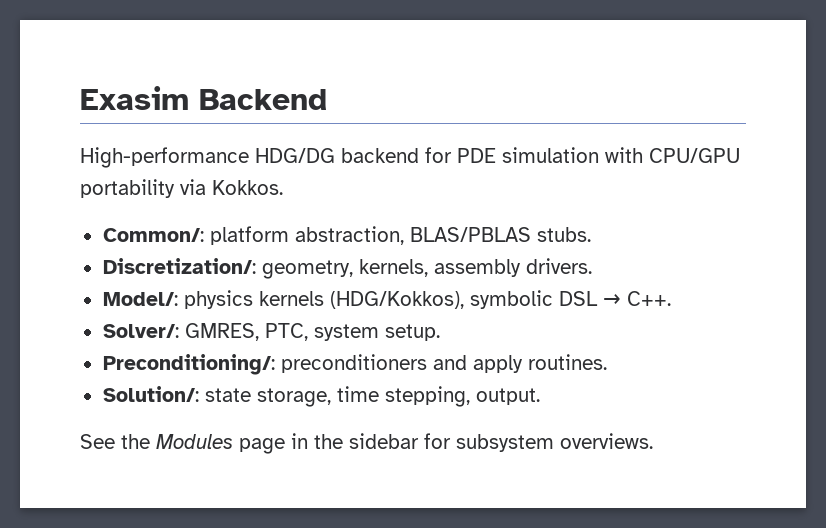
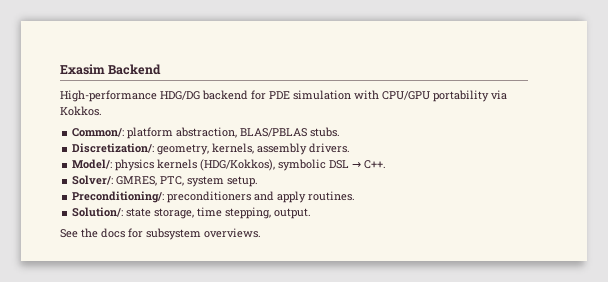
[156,433,419,454] Modules page in the sidebar -> [101,228,125,238] docs

